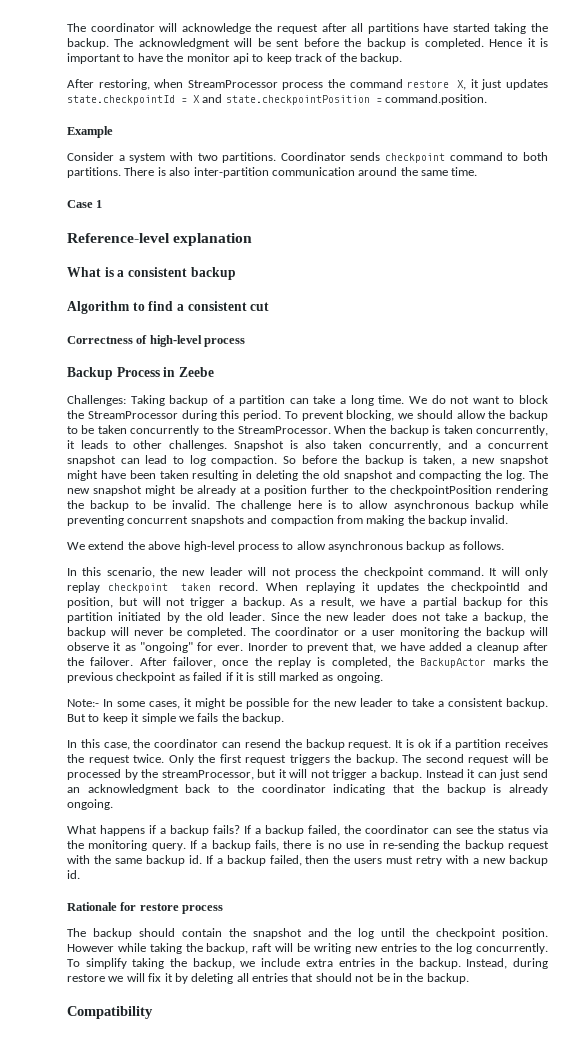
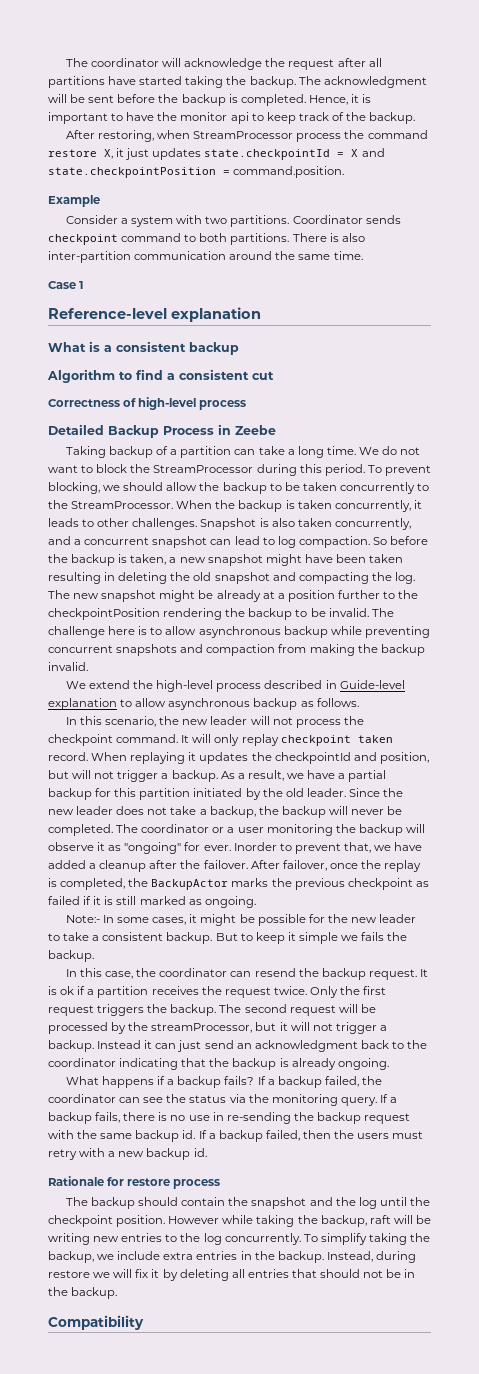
[489,39,523,47] Hence -> [308,95,348,105] Hence,
(246, 342) none -> [48,424,104,435] Detailed
[67,395,126,406] Challenges: -> (276, 430) none
[148,541,279,552] above high-level process -> [156,680,405,692] [48,698,117,710] high-level process described in Guide-level explanation

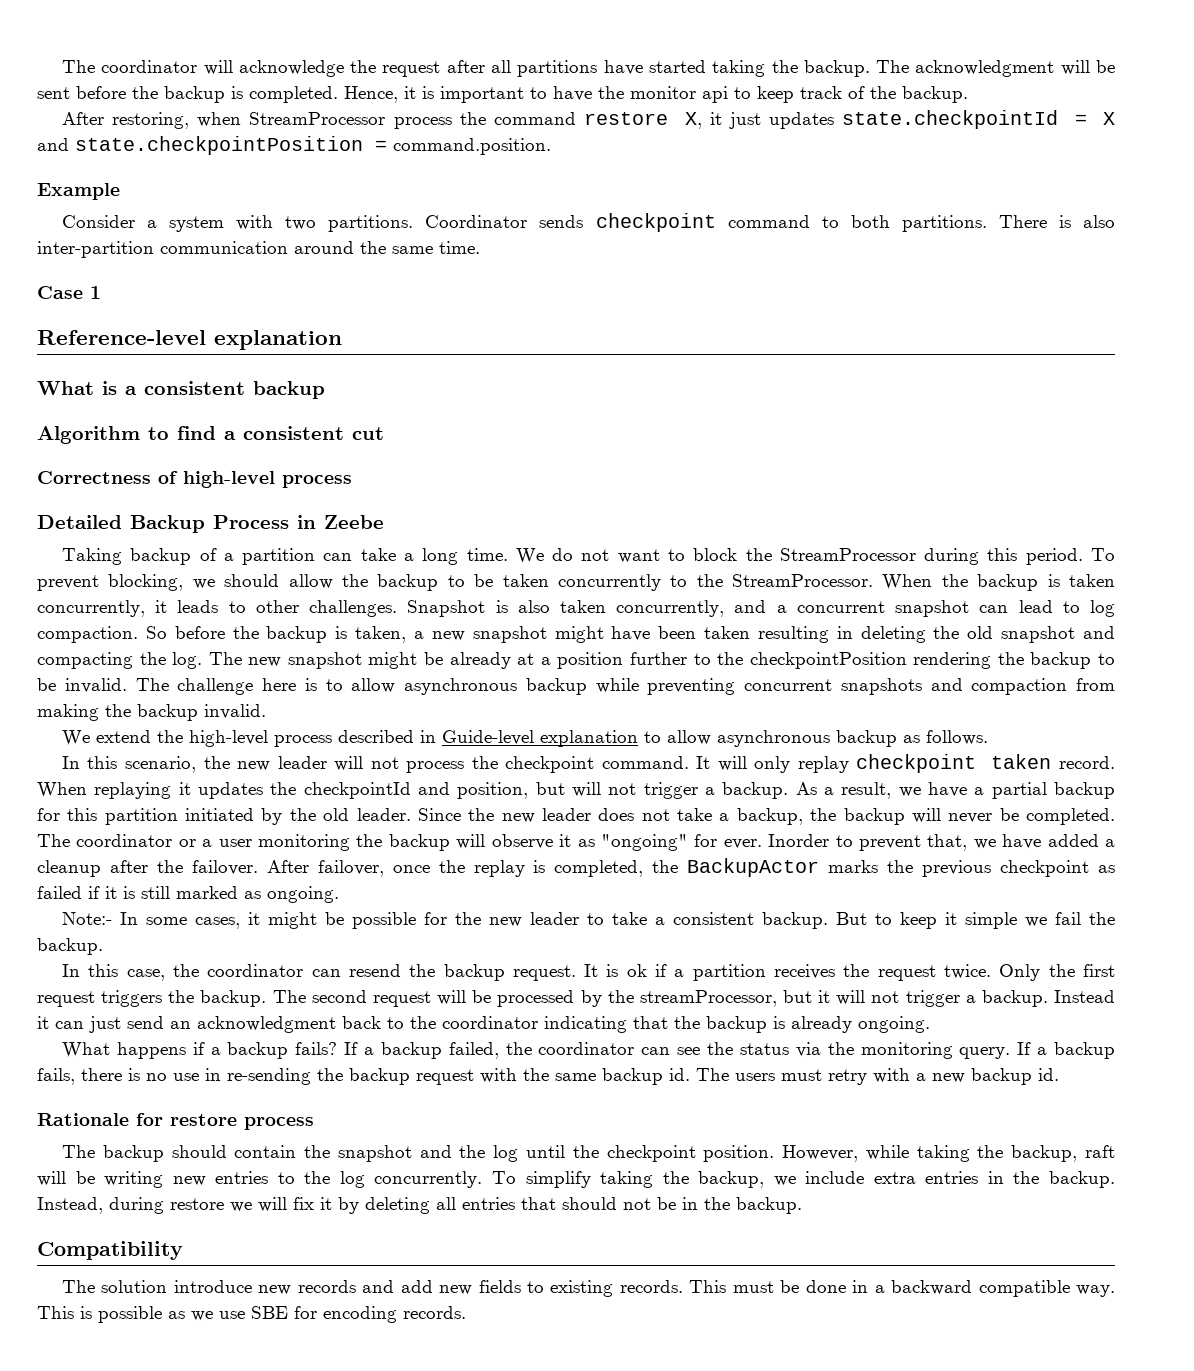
[361,932,385,941] fails -> [1054,912,1081,925] fail
[198,1130,355,1142] If a backup failed, then the -> [696,1068,729,1081] The
[168,1216,220,1224] However -> [782,1145,859,1162] However,
(144, 1322) none -> [61,1280,1116,1297] [37,1306,466,1323] // The solution introduce new records and add new fields to existing records. This must be done in a backward compatible way. This is possible as we use SBE for encoding records.

